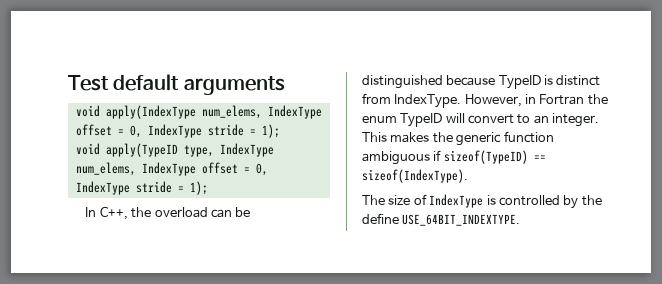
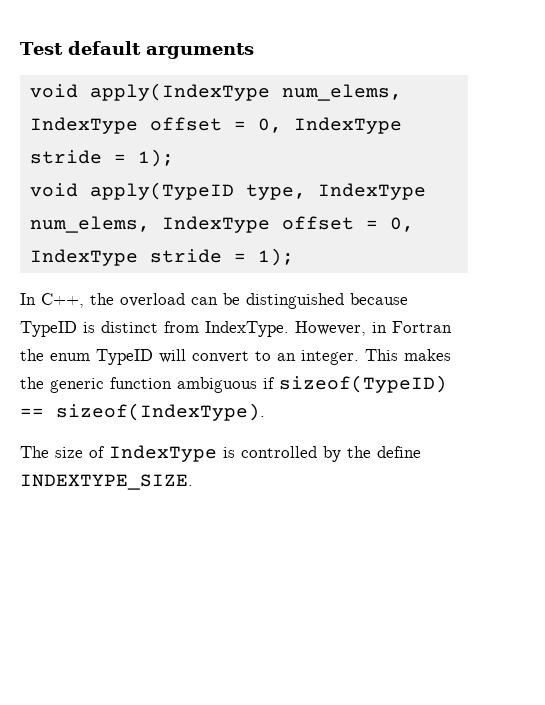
[402,214,521,226] USE_64BIT_INDEXTYPE. -> [20,474,193,490] INDEXTYPE_SIZE.

